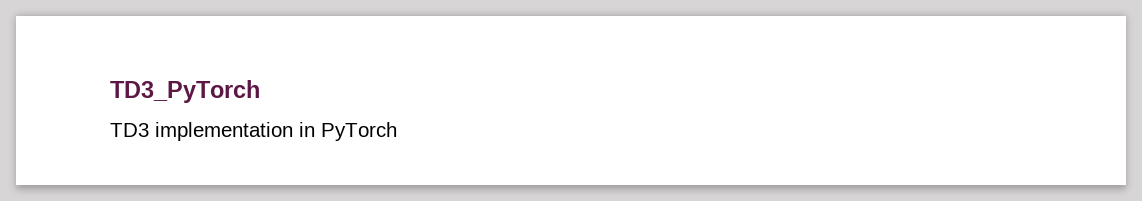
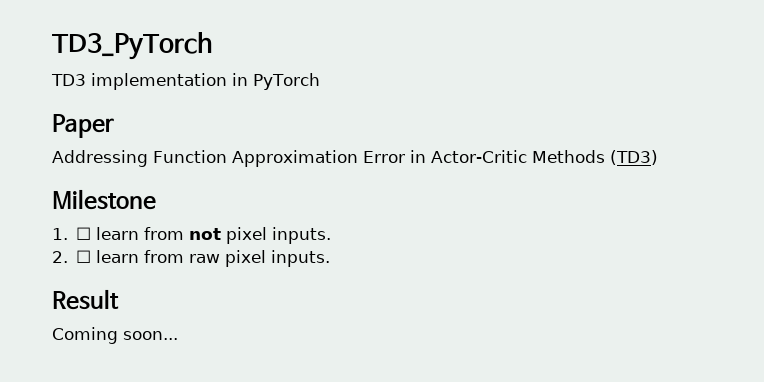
(397, 131) none -> [52,114,114,138] [52,150,658,167] [52,189,156,210] [52,227,332,244] [52,250,331,267] [52,289,119,310] [52,327,178,344] // Paper // Addressing Function Approximation Error in Actor-Critic Methods (TD3) // Milestone // 1. ☐ learn from not pixel inputs. // 2. ☐ learn from raw pixel inputs. // Result // Coming soon...

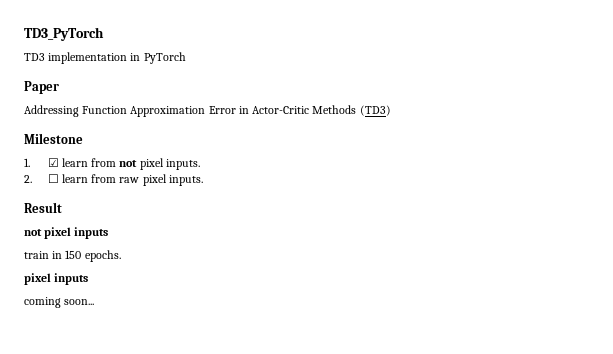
[76,227,92,240] ☐ -> [47,158,59,167] ☑
[52,327,118,344] Coming -> [24,227,109,239] [24,250,121,262] [24,273,89,285] [24,297,61,308] not pixel inputs // train in 150 epochs. // pixel inputs // coming

